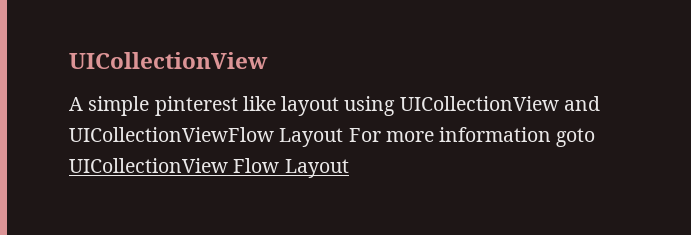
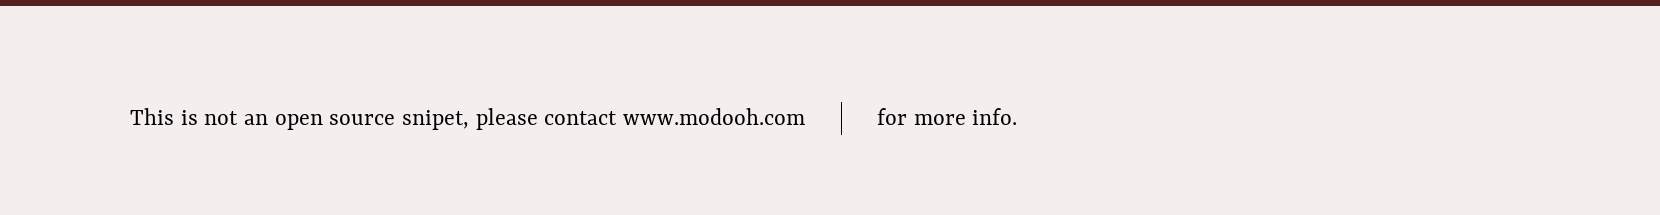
[69,52,268,69] [69,96,600,116] [69,127,596,147] [69,158,349,178] UICollectionView // A simple pinterest like layout using UICollectionView and UICollectionViewFlow Layout For more information goto UICollectionView Flow Layout -> [130,108,1018,130] This is not an open source snipet, please contact www.modooh.com for more info.

